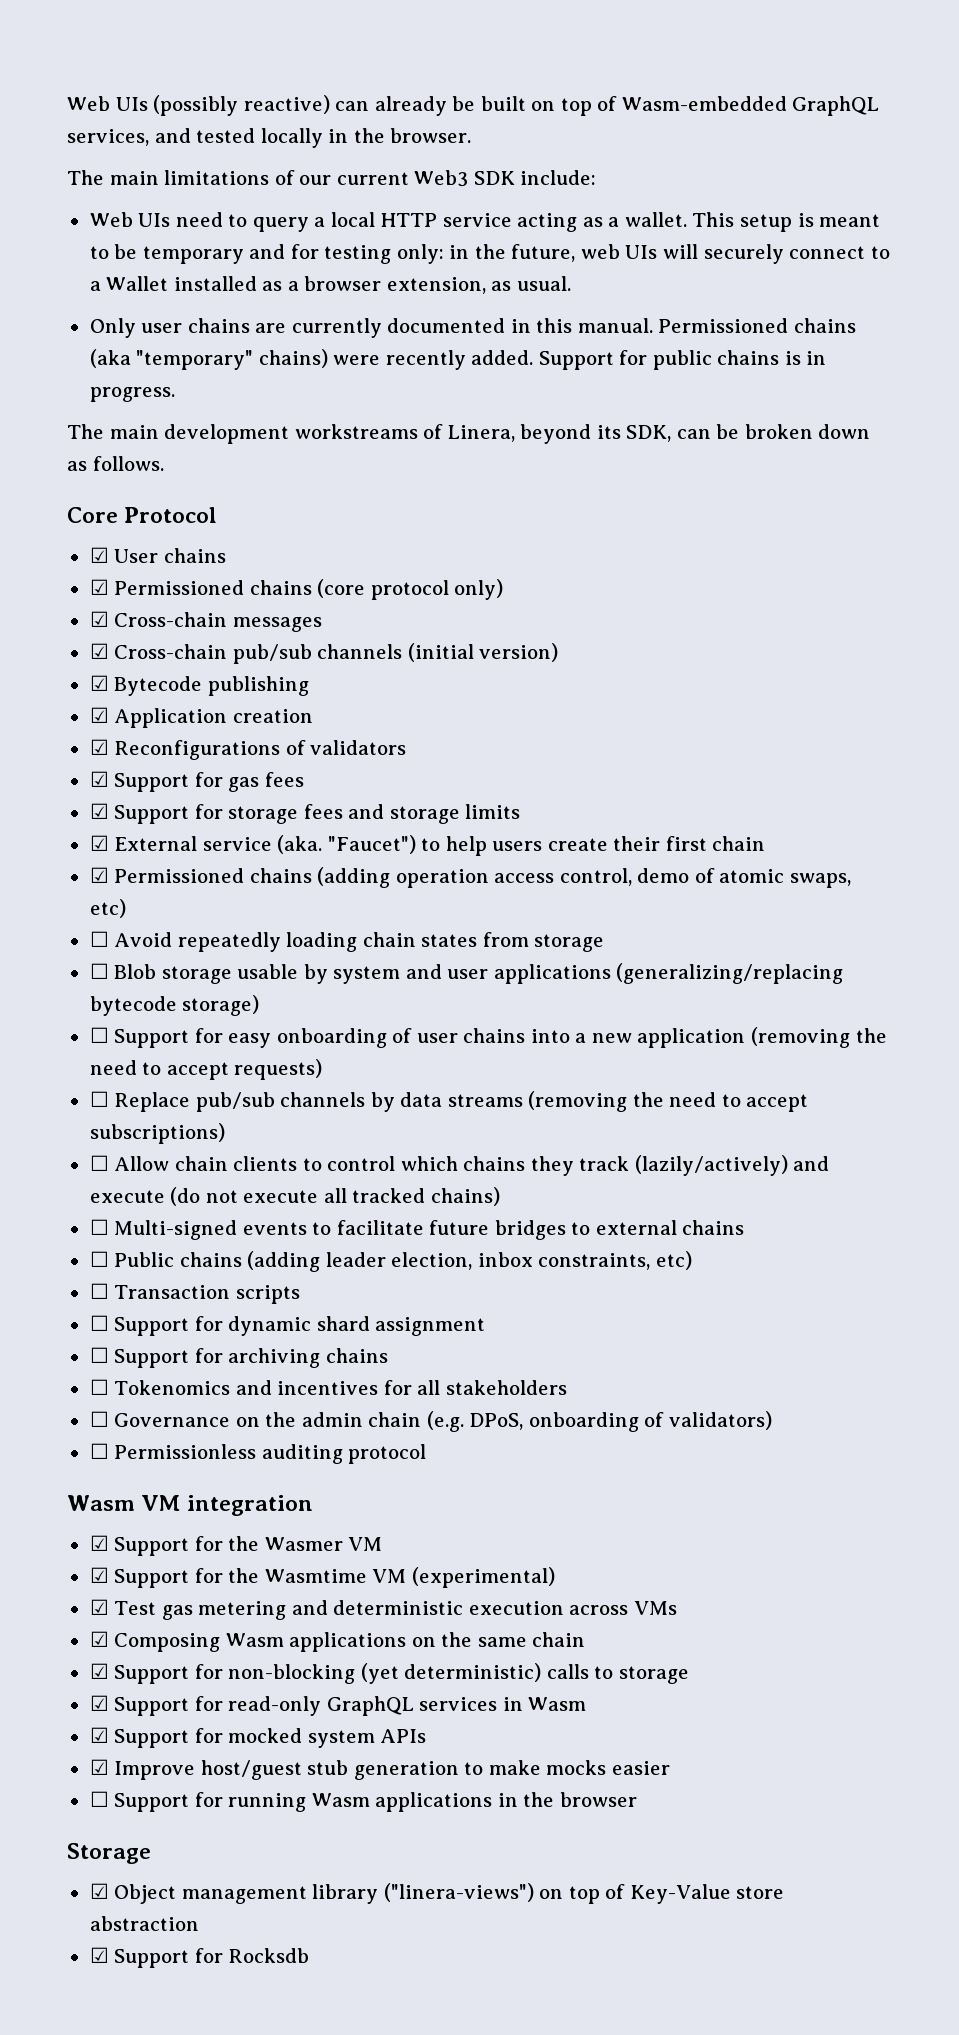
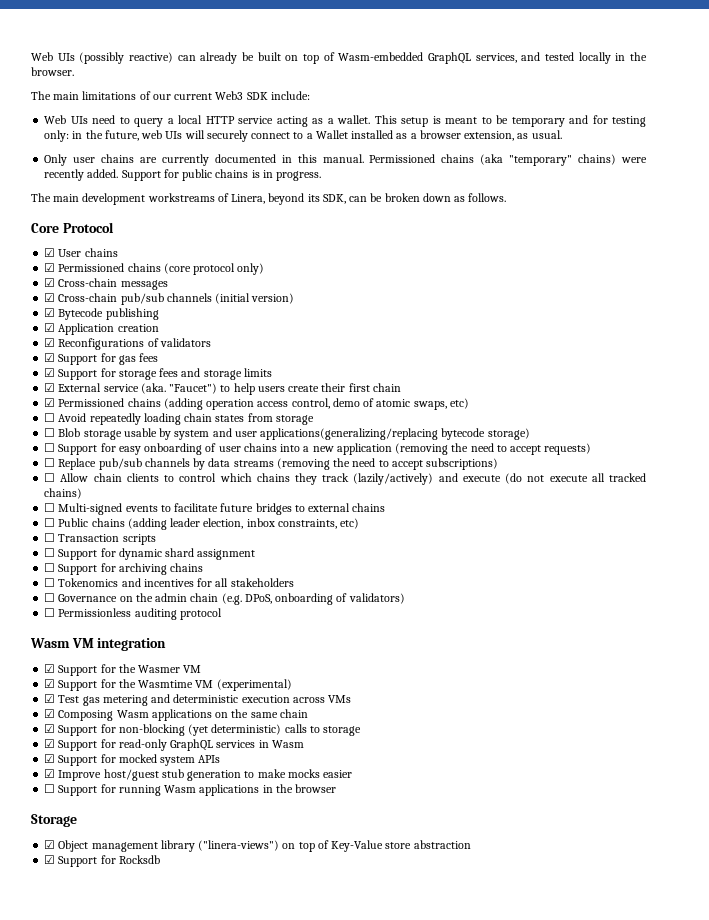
[493,963,844,984] applications (generalizing/replacing -> [260,428,439,440] applications(generalizing/replacing

